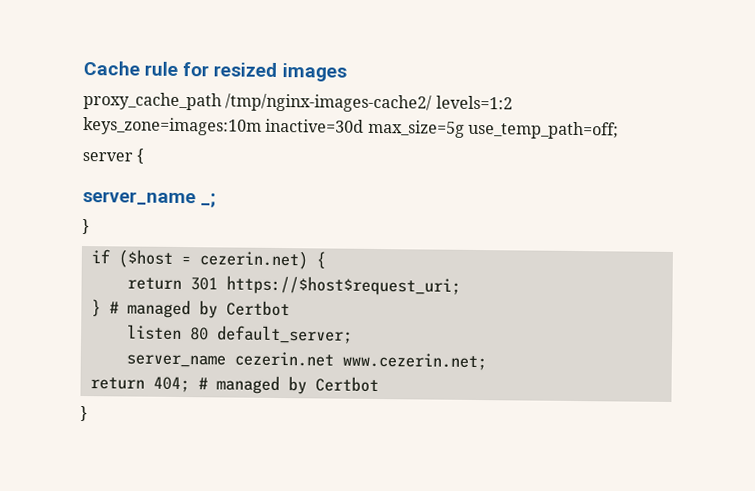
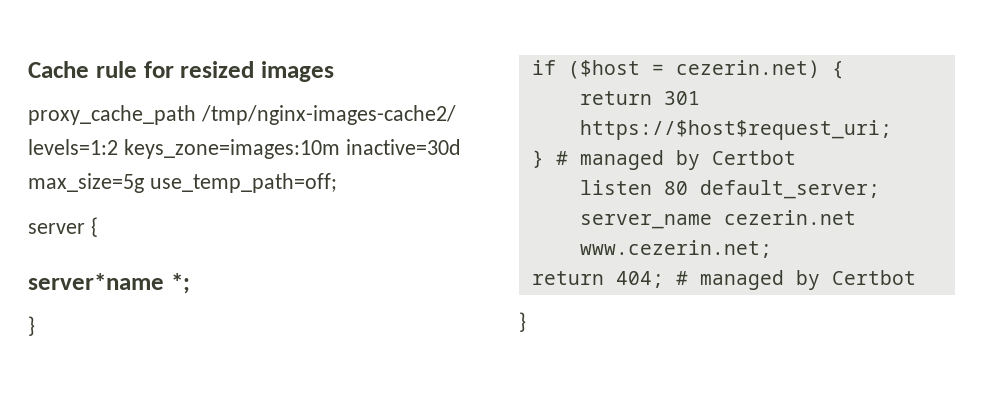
[82,191,217,208] server_name _; -> [28,273,190,294] server*name *;

